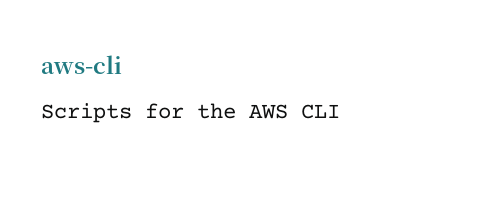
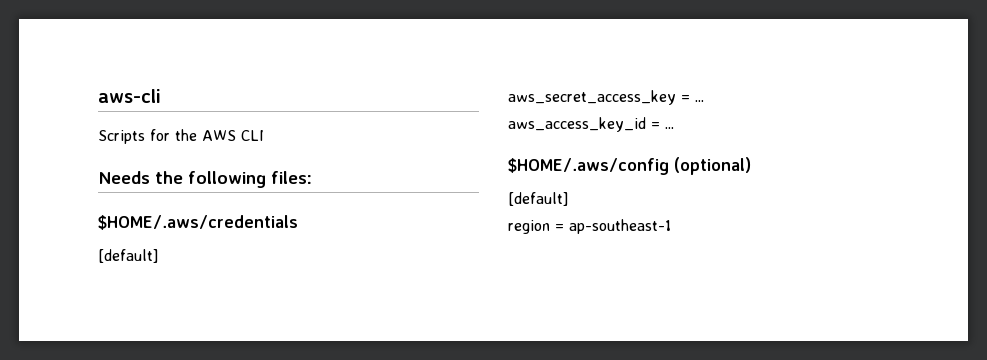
(340, 111) none -> [98,171,312,188] [98,215,298,230] [98,249,159,263] [508,90,704,105] [508,117,674,132] [508,157,751,175] [508,192,569,206] [508,219,671,234] // Needs the following files: // $HOME/.aws/credentials // [default] // aws_secret_access_key = ... // aws_access_key_id = ... // $HOME/.aws/config (optional) // [default] // region = ap-southeast-1

